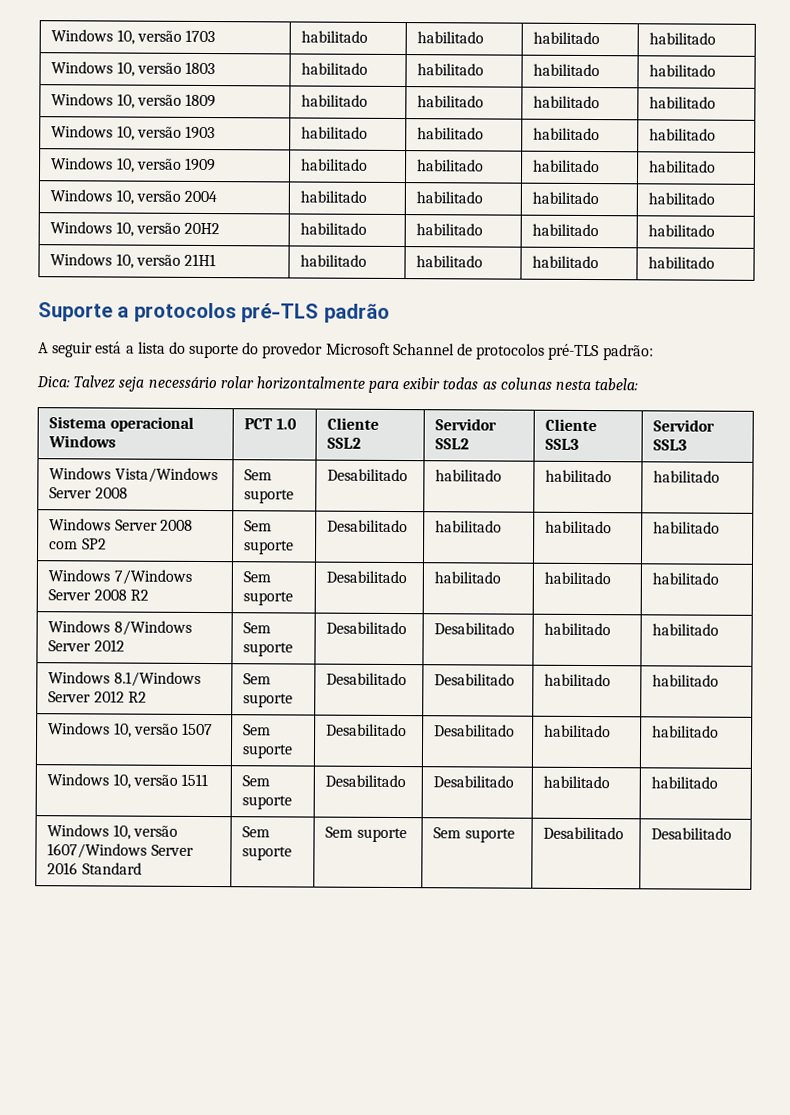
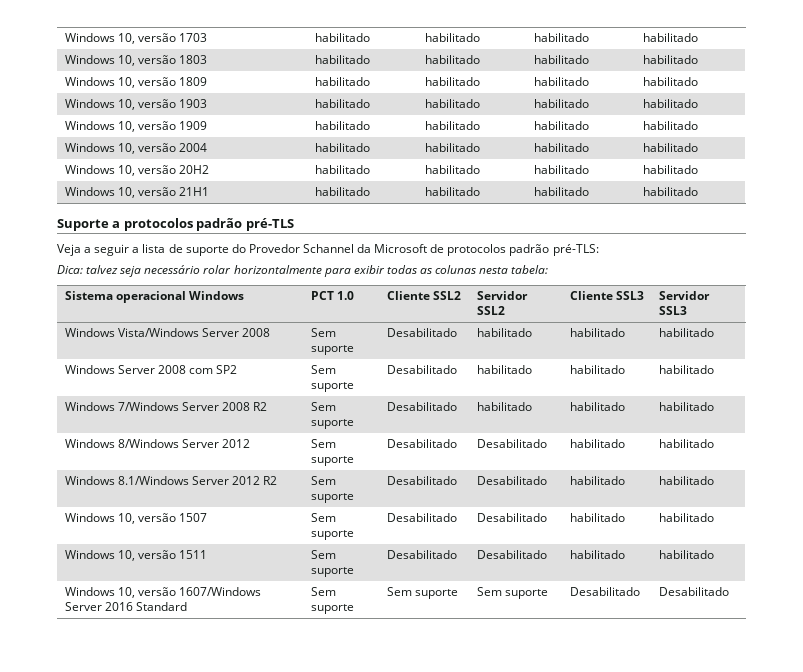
[241,303,390,323] [38,341,123,358] pré-TLS padrão // A seguir está -> [196,218,294,231] [57,244,130,256] padrão pré-TLS // Veja a seguir
[168,341,186,354] do -> [168,244,183,253] de
[262,342,654,361] provedor Microsoft Schannel de protocolos pré-TLS padrão: -> [248,244,599,256] Provedor Schannel da Microsoft de protocolos padrão pré-TLS:
[73,375,116,389] Talvez -> [86,265,119,274] talvez

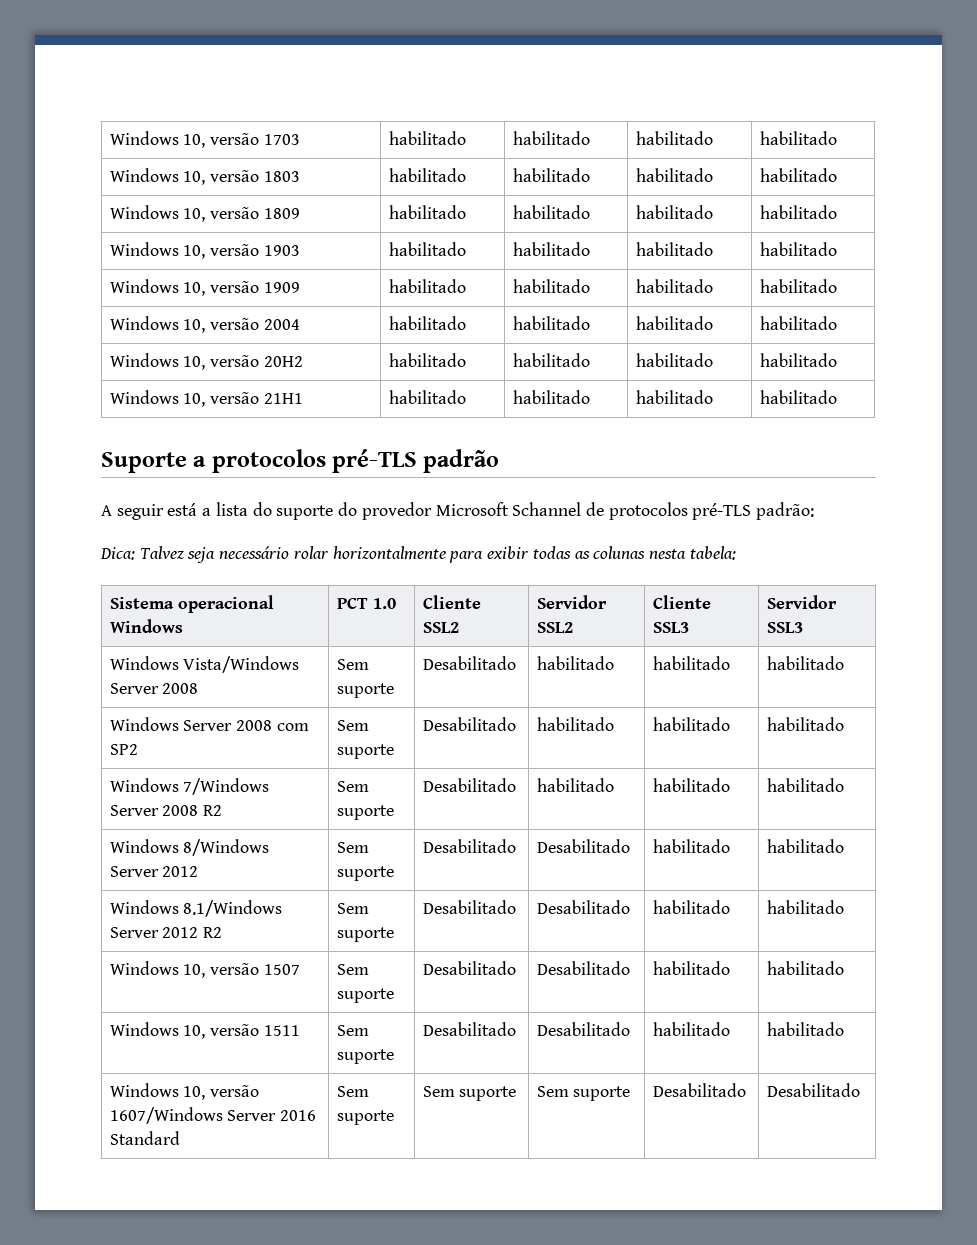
[196,218,294,231] [57,244,130,256] padrão pré-TLS // Veja a seguir -> [332,449,500,473] [101,503,198,520] pré-TLS padrão // A seguir está
[168,244,183,253] de -> [252,502,272,516] do
[248,244,599,256] Provedor Schannel da Microsoft de protocolos padrão pré-TLS: -> [361,502,815,520] provedor Microsoft Schannel de protocolos pré-TLS padrão:
[86,265,119,274] talvez -> [139,546,184,559] Talvez

